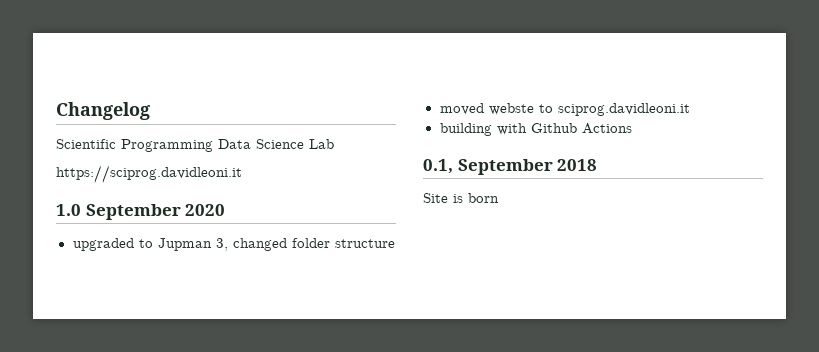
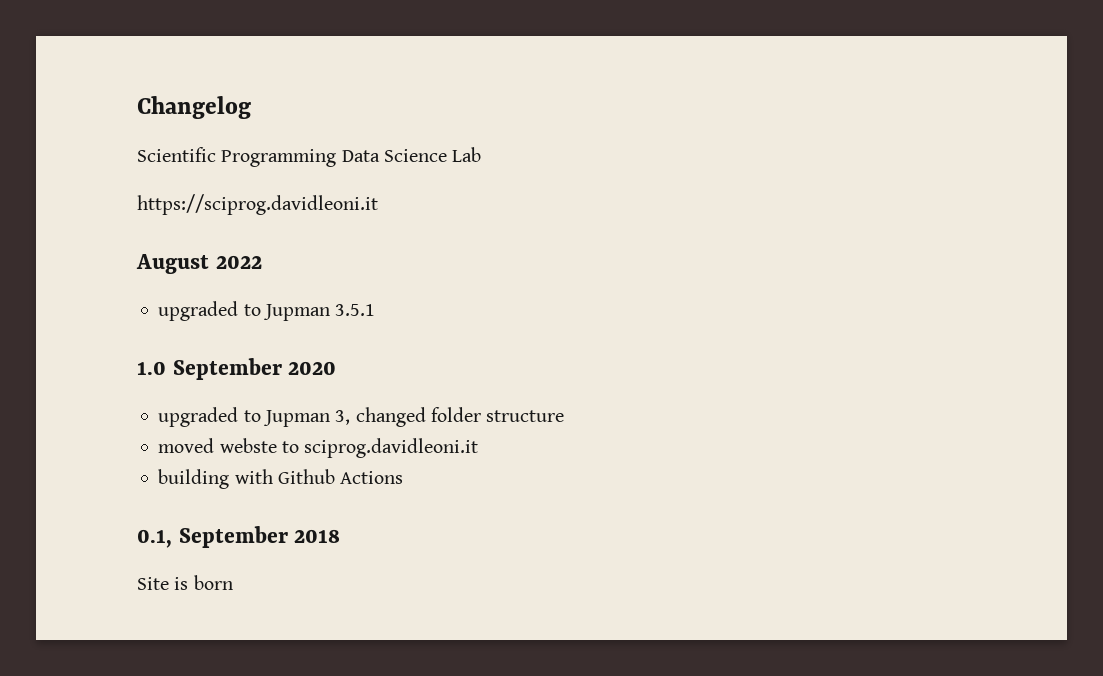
(242, 174) none -> [136,254,262,274] [158,301,376,321] // August 2022 // upgraded to Jupman 3.5.1

